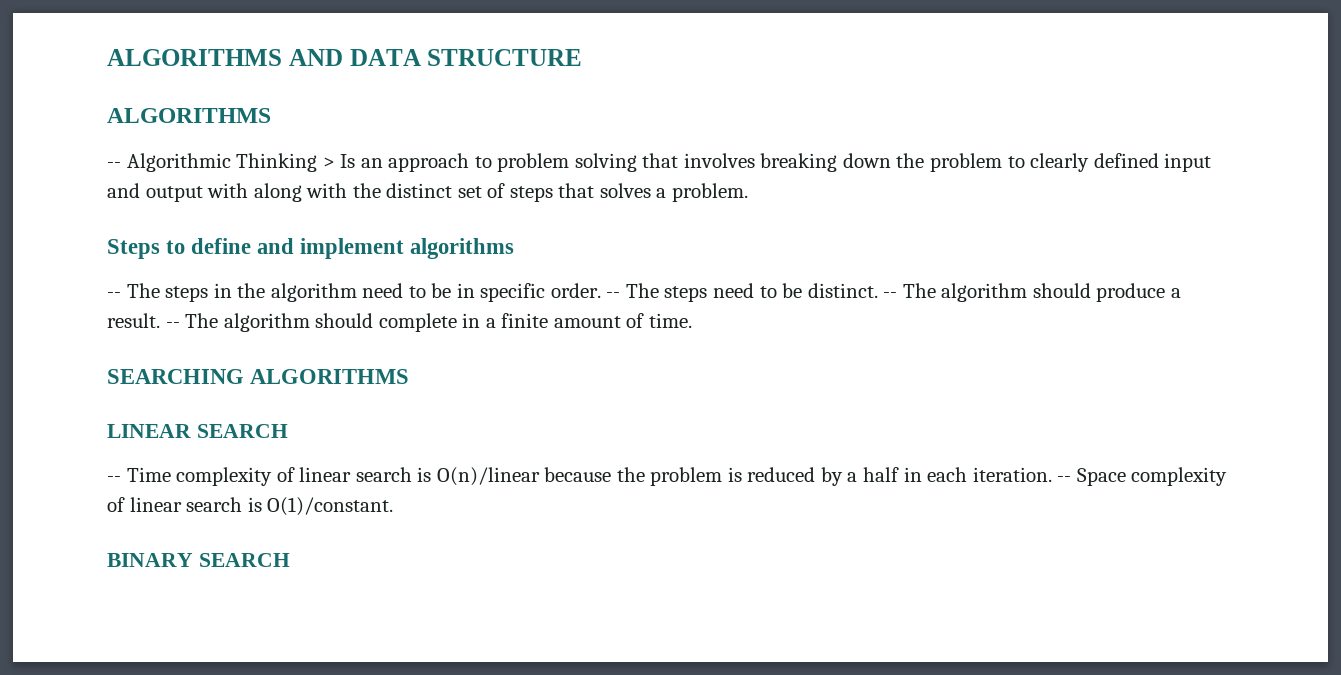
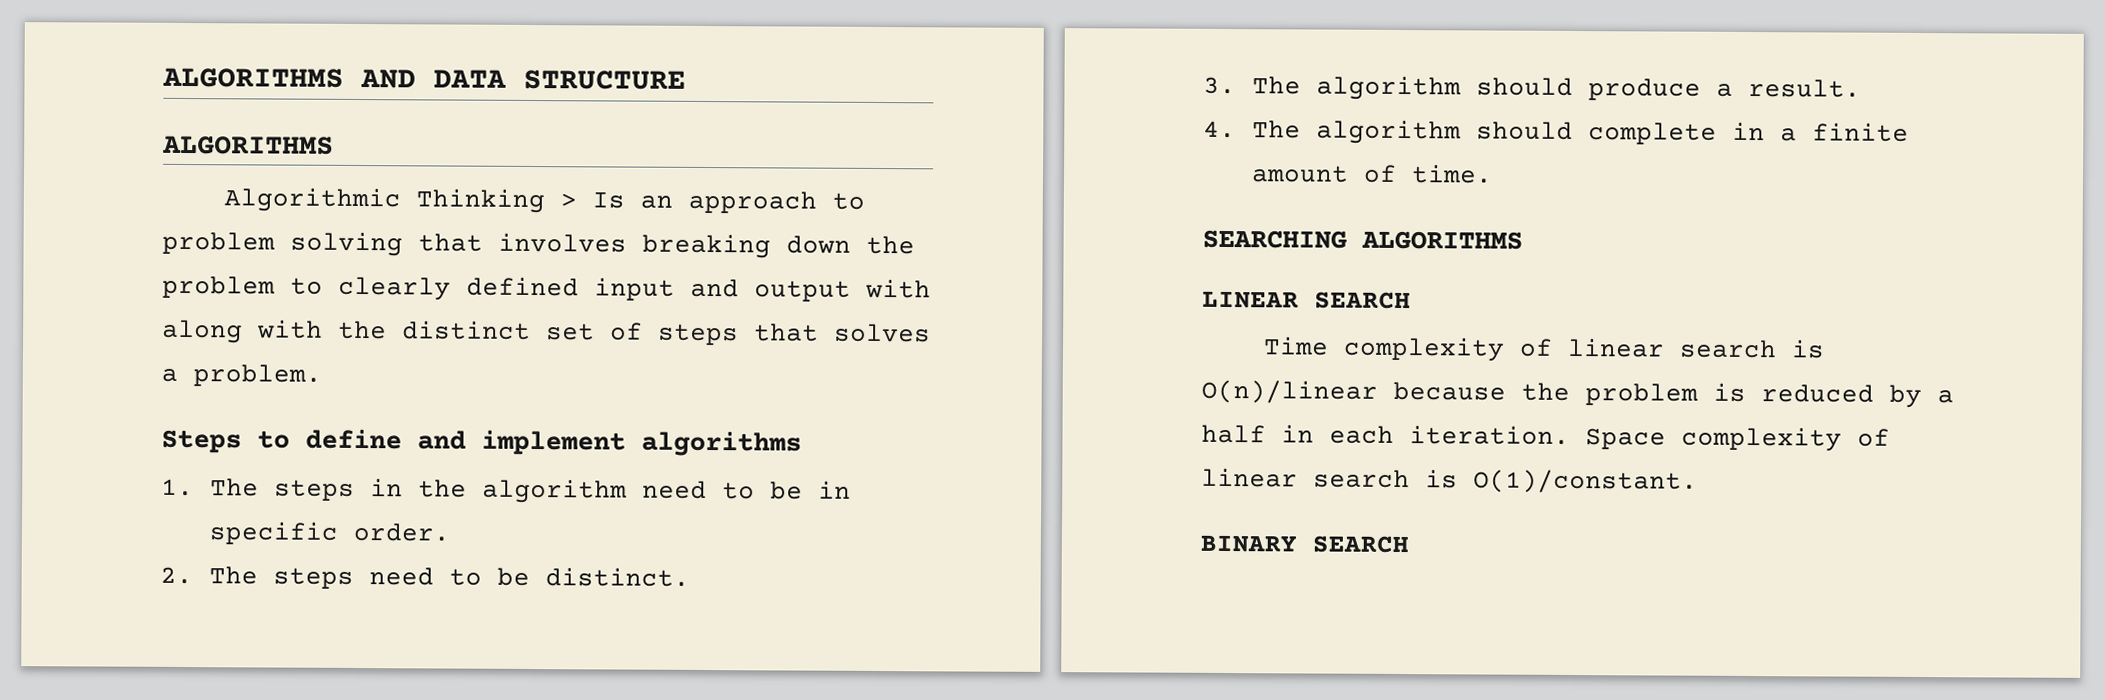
[107,162,121,168] -- -> (334, 145) none
[107,292,121,298] -- -> [161,478,194,497] 1.
[606,292,621,298] -- -> [160,566,193,585] // 2.
[883,292,898,298] -- -> [1203,76,1236,95] // 3.
[165,322,180,328] -- -> [1203,120,1236,139] // 4.
[107,476,121,482] -- -> (1411, 300) none
[1057,476,1072,482] -- -> (1570, 435) none

